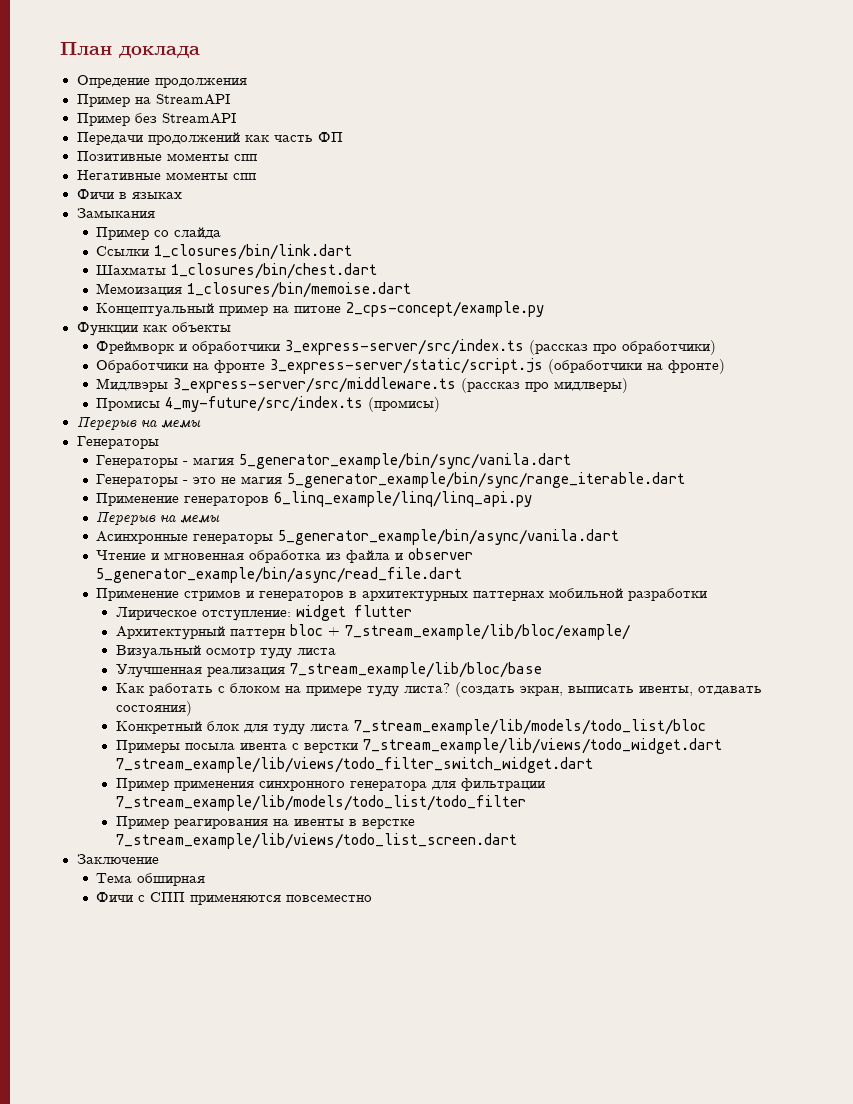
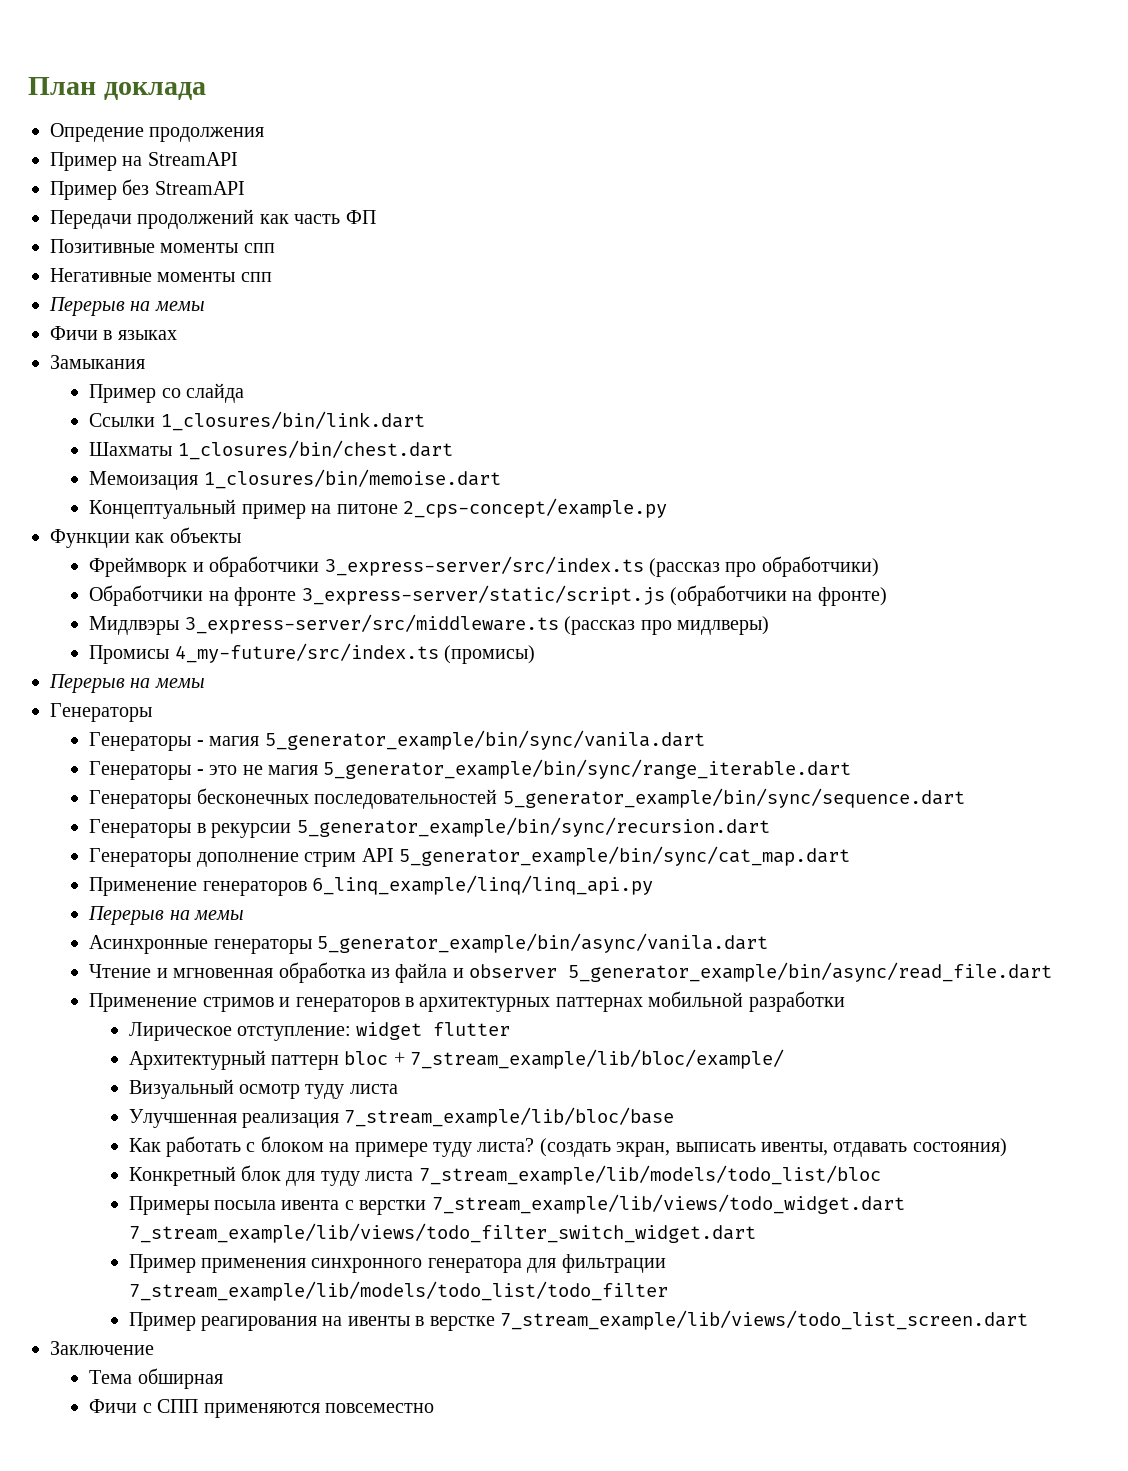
(256, 176) none -> [49,297,205,316] // Перерыв на мемы
(686, 480) none -> [89,788,965,809] [89,817,770,838] [89,846,850,867] // Генераторы бесконечных последовательностей 5_generator_example/bin/sync/sequence.dart // Генераторы в рекурсии 5_generator_example/bin/sync/recursion.dart // Генераторы дополнение стрим API 5_generator_example/bin/sync/cat_map.dart

